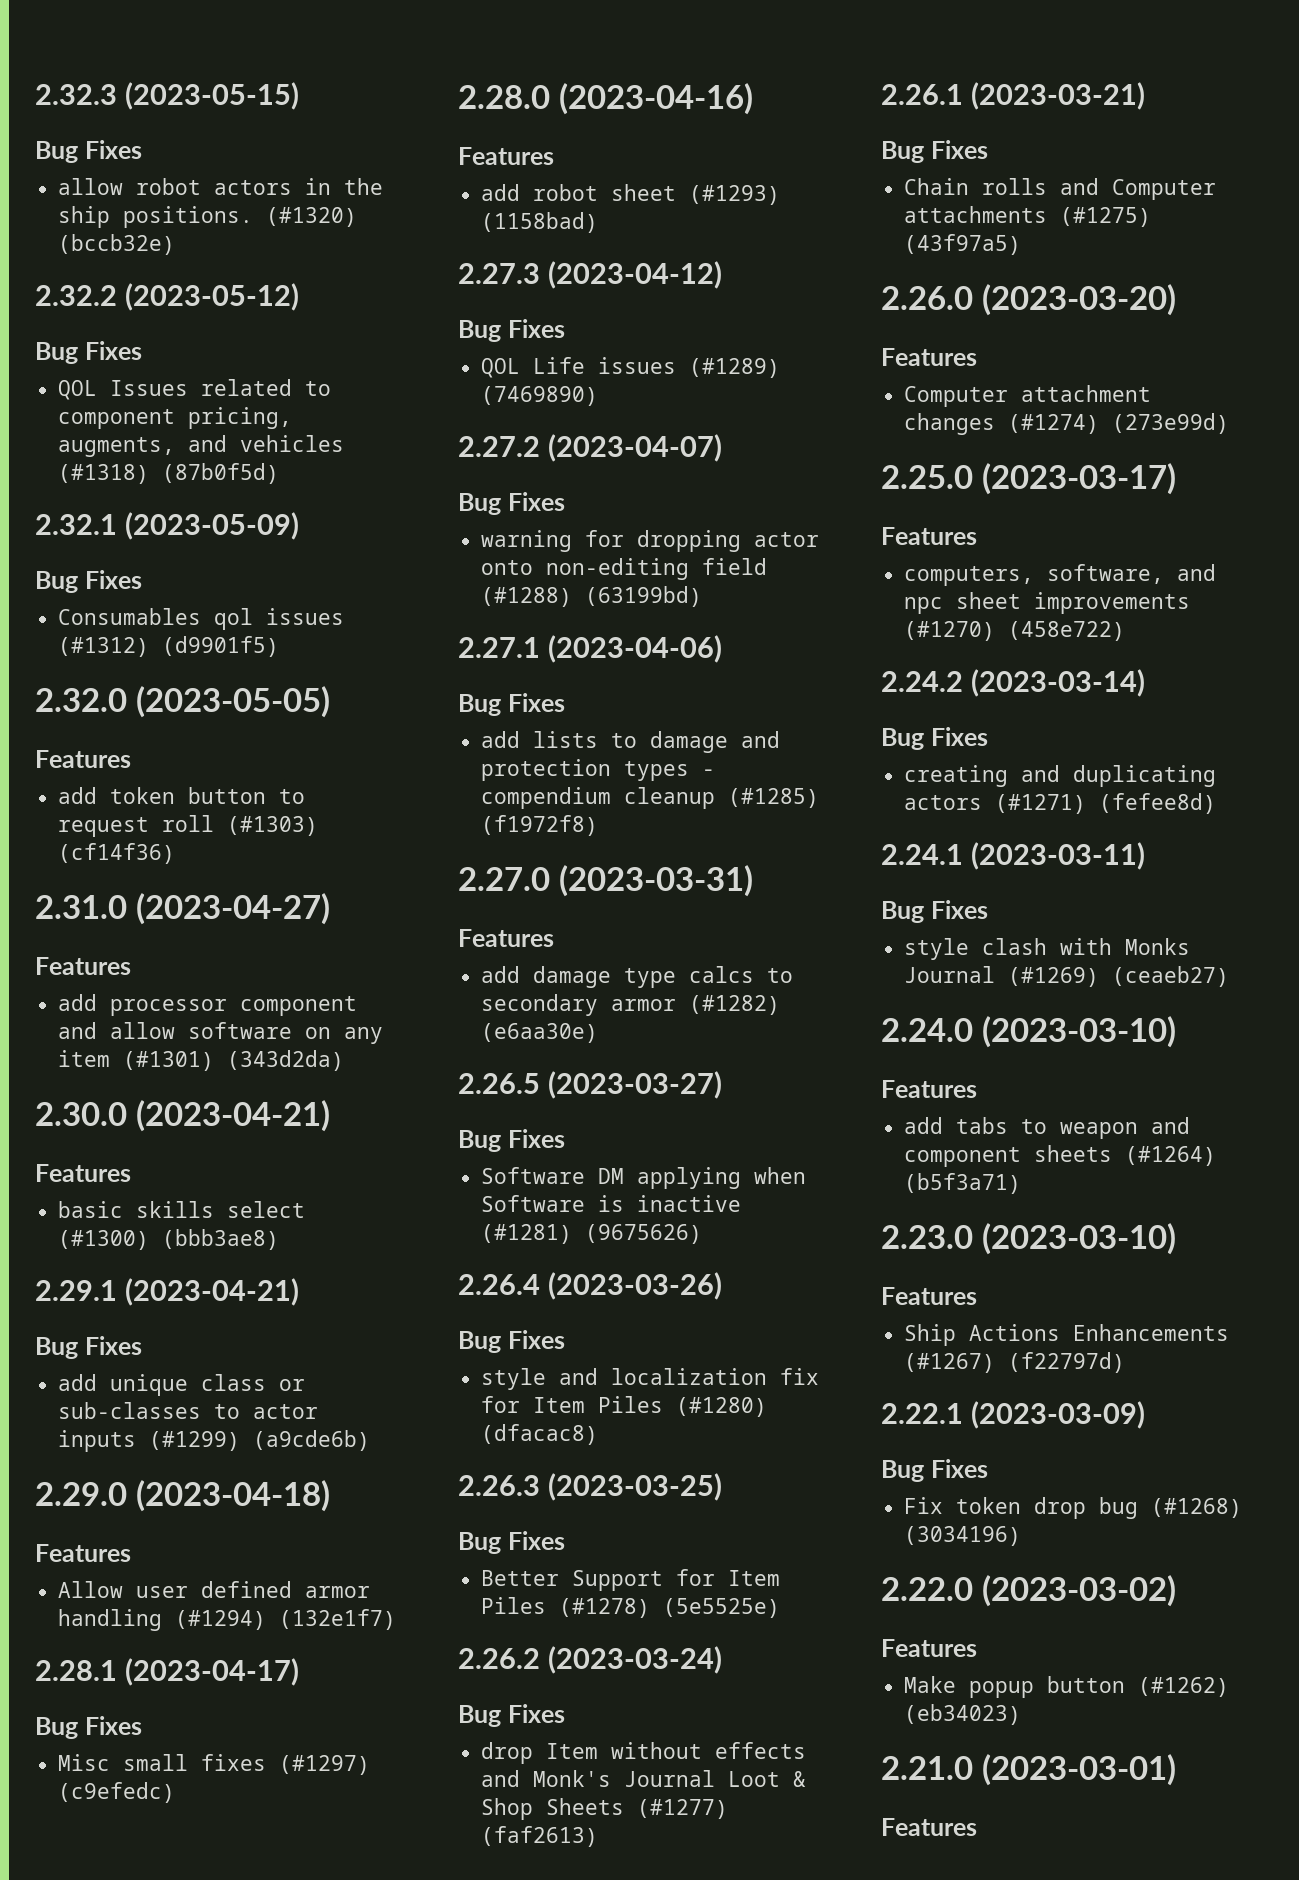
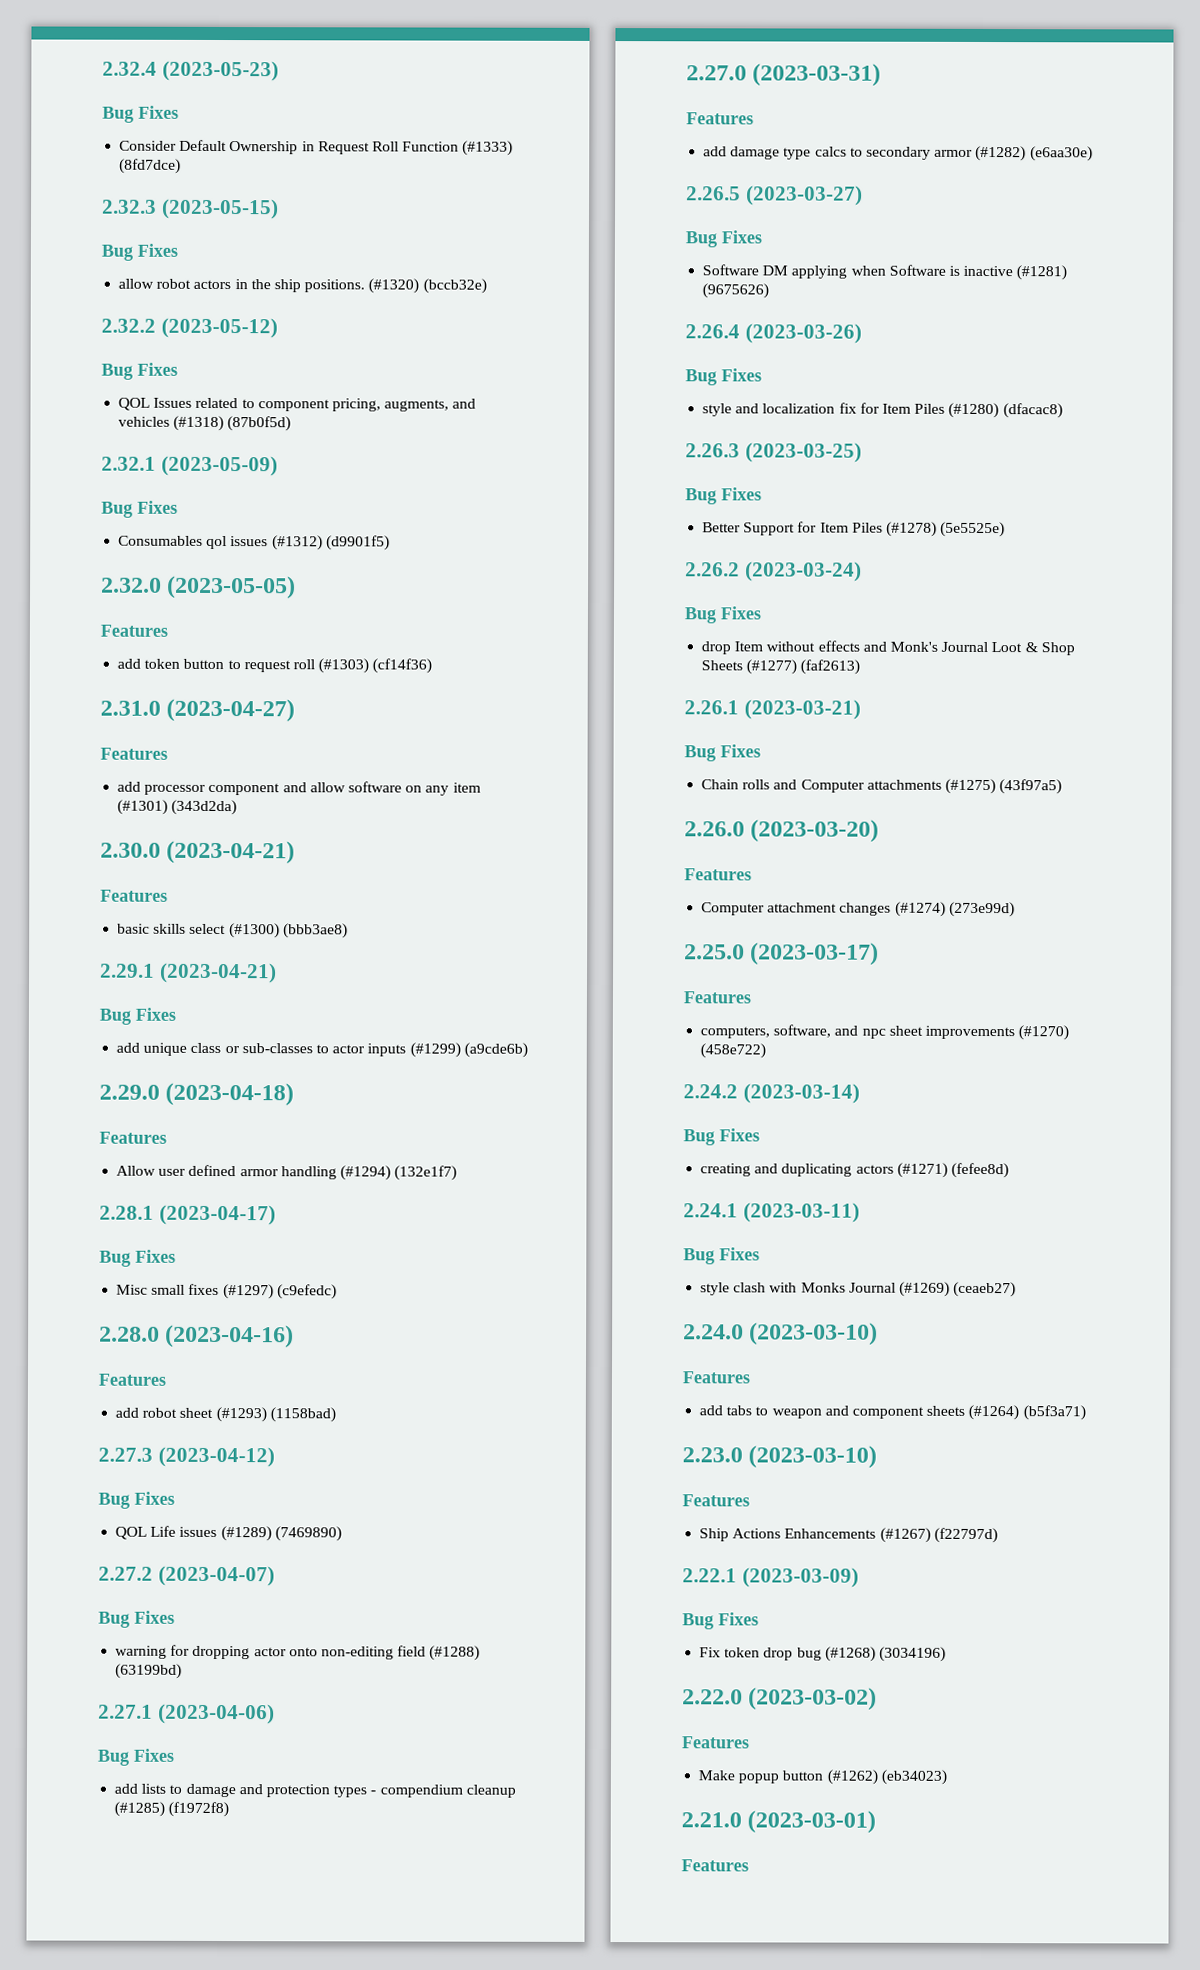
(35, 94) none -> [102,60,279,82] [102,105,179,123] [119,139,514,156] [119,158,182,174] 2.32.4 (2023-05-23) // Bug Fixes // Consider Default Ownership in Request Roll Function (#1333) (8fd7dce) //

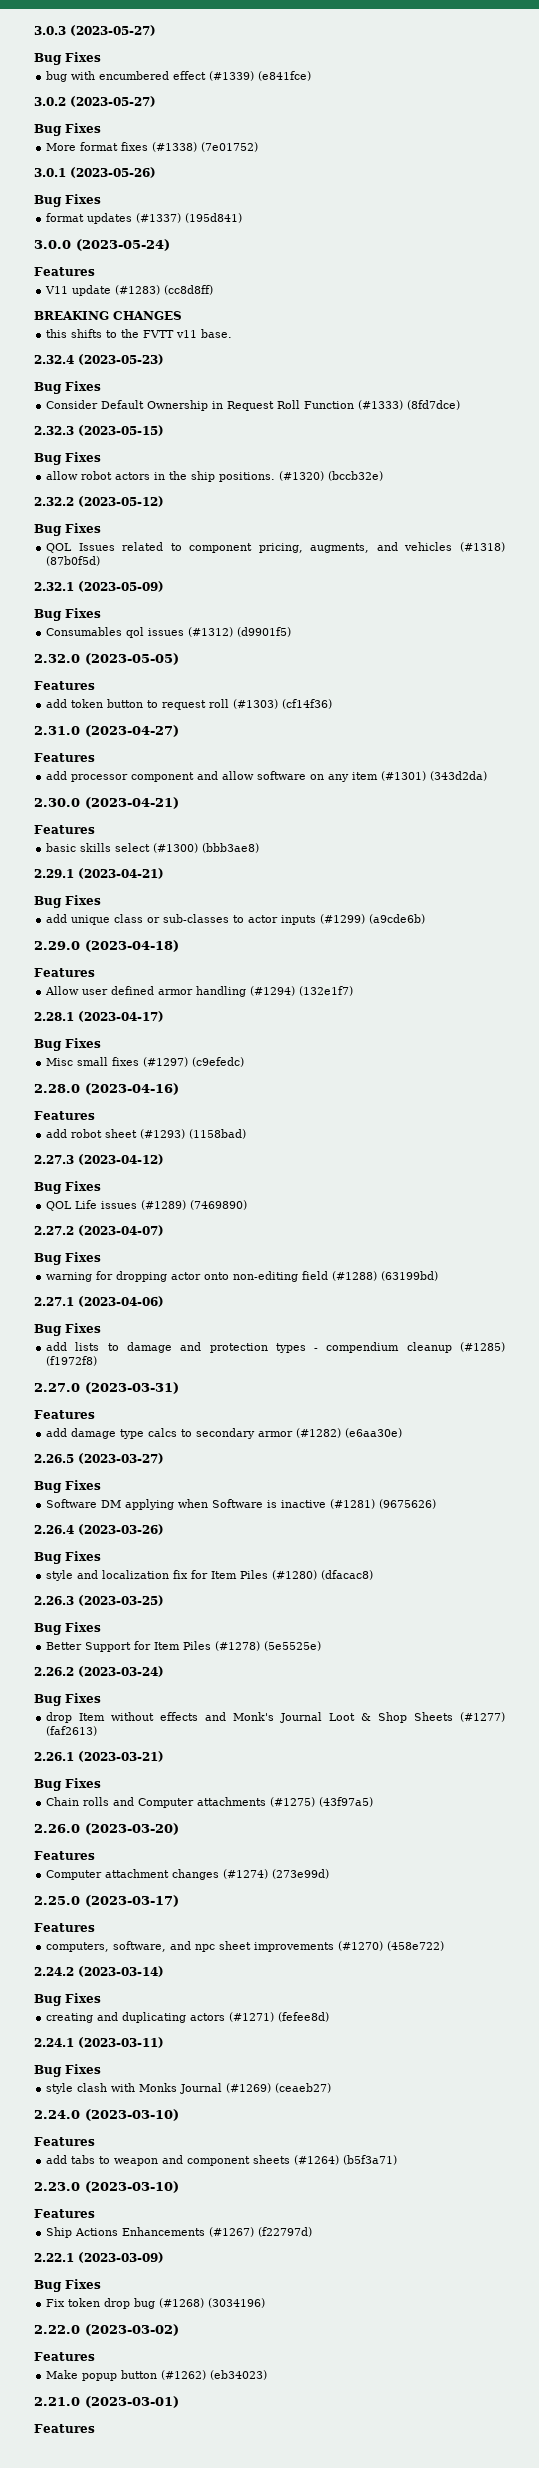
(102, 68) none -> [34,25,156,36] [34,52,101,65] [46,71,312,82] [34,96,156,107] [34,123,101,136] [46,142,259,152] [34,167,156,178] [34,194,101,207] [46,213,243,224] [34,239,170,251] [34,267,95,276] [45,285,214,296] [34,311,182,320] [46,329,233,338] 3.0.3 (2023-05-27) // Bug Fixes // bug with encumbered effect (#1339) (e841fce) // 3.0.2 (2023-05-27) // Bug Fixes // More format fixes (#1338) (7e01752) // 3.0.1 (2023-05-26) // Bug Fixes // format updates (#1337) (195d841) // 3.0.0 (2023-05-24) // Features // V11 update (#1283) (cc8d8ff) // BREAKING CHANGES // this shifts to the FVTT v11 base. //

